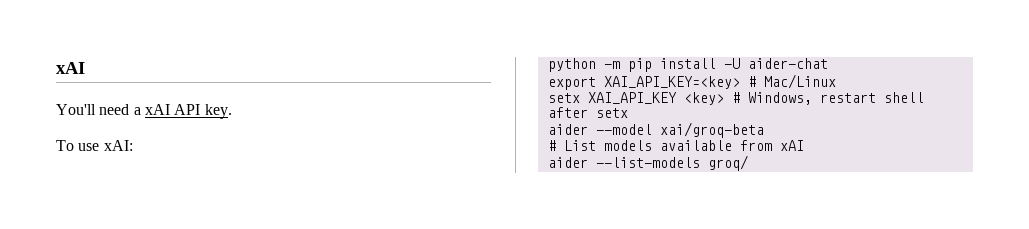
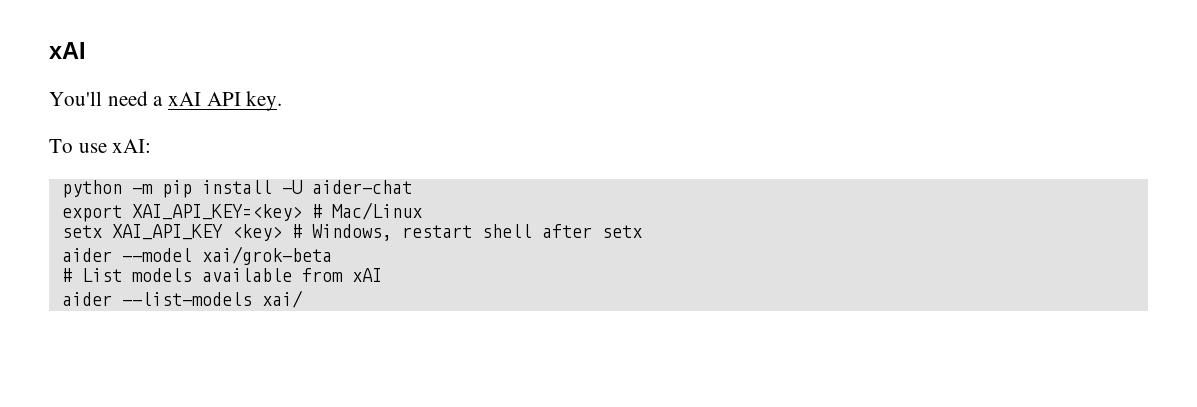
[659,122,764,138] xai/groq-beta -> [201,246,332,265] xai/grok-beta
[707,155,748,171] groq/ -> [261,290,303,308] xai/

